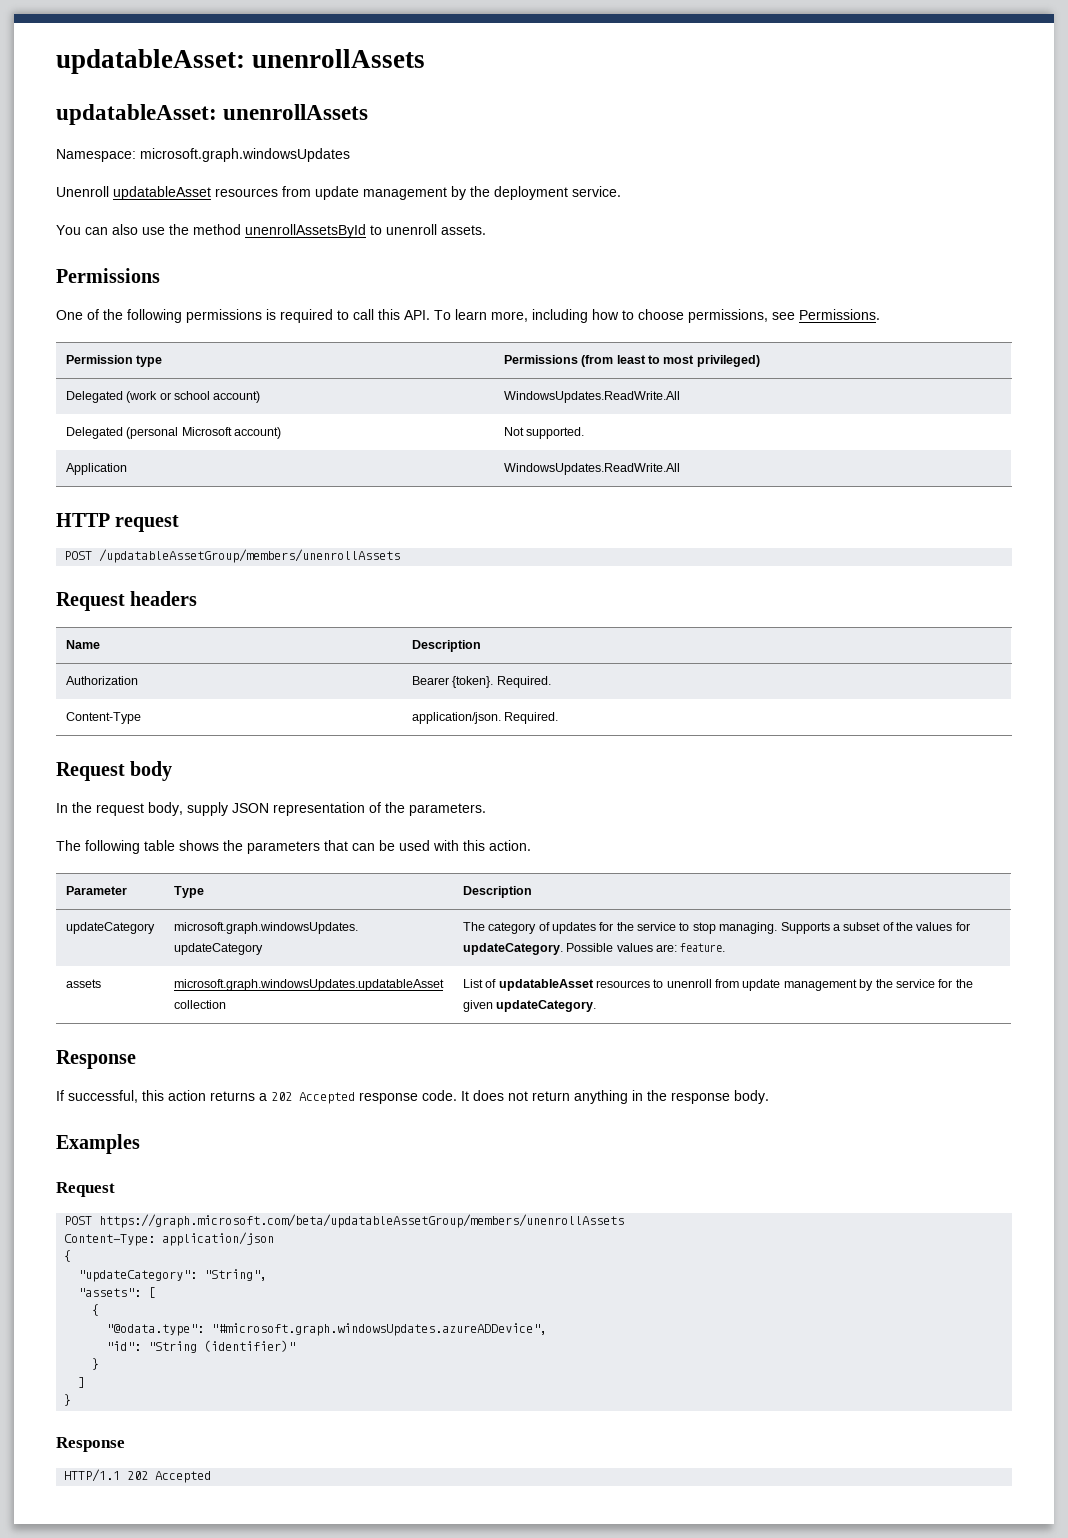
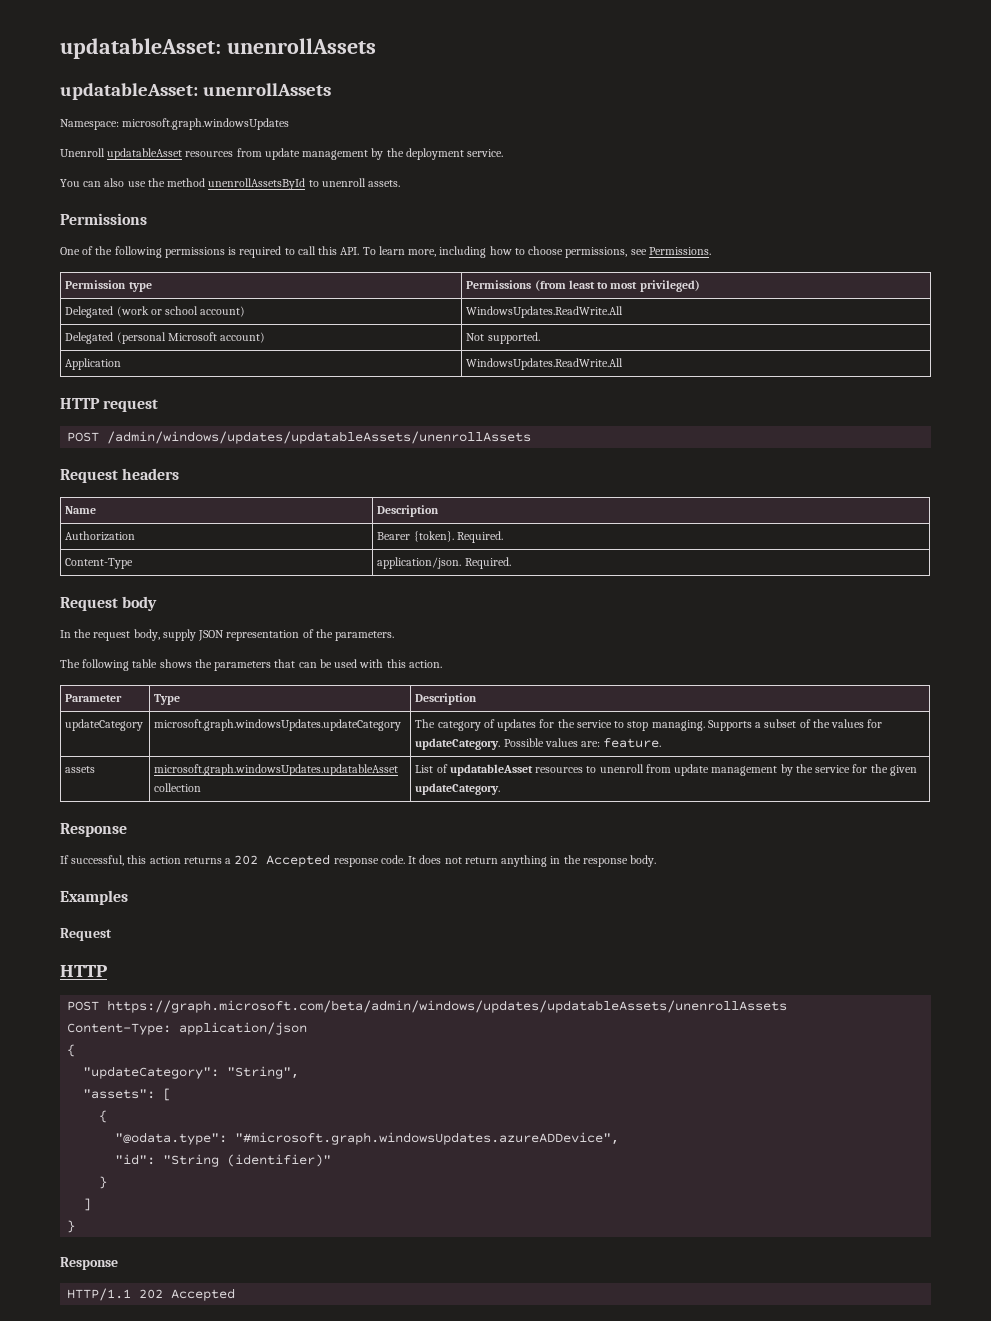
[99,549,401,563] /updatableAssetGroup/members/unenrollAssets -> [107,431,532,444] /admin/windows/updates/updatableAssets/unenrollAssets
[64,1214,625,1228] // POST https://graph.microsoft.com/beta/updatableAssetGroup/members/unenrollAssets -> [60,965,107,977] [67,1000,788,1013] // HTTP // POST https://graph.microsoft.com/beta/admin/windows/updates/updatableAssets/unenrollAssets

